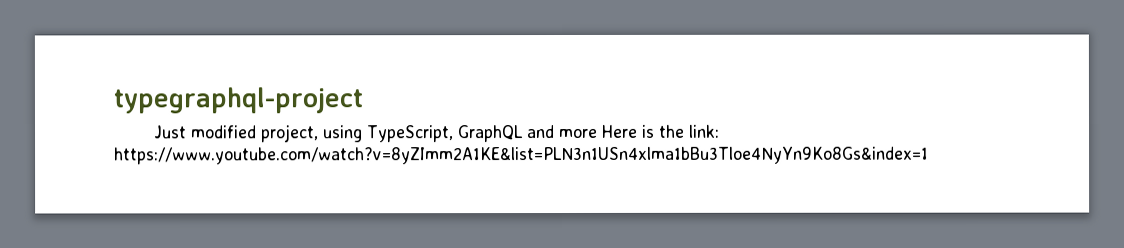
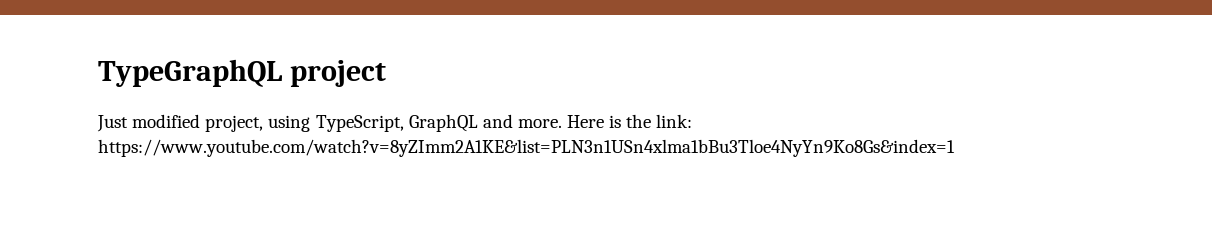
[113,87,363,114] typegraphql-project -> [98,59,386,87] TypeGraphQL project
[559,128,599,139] more -> [517,119,562,128] more.

